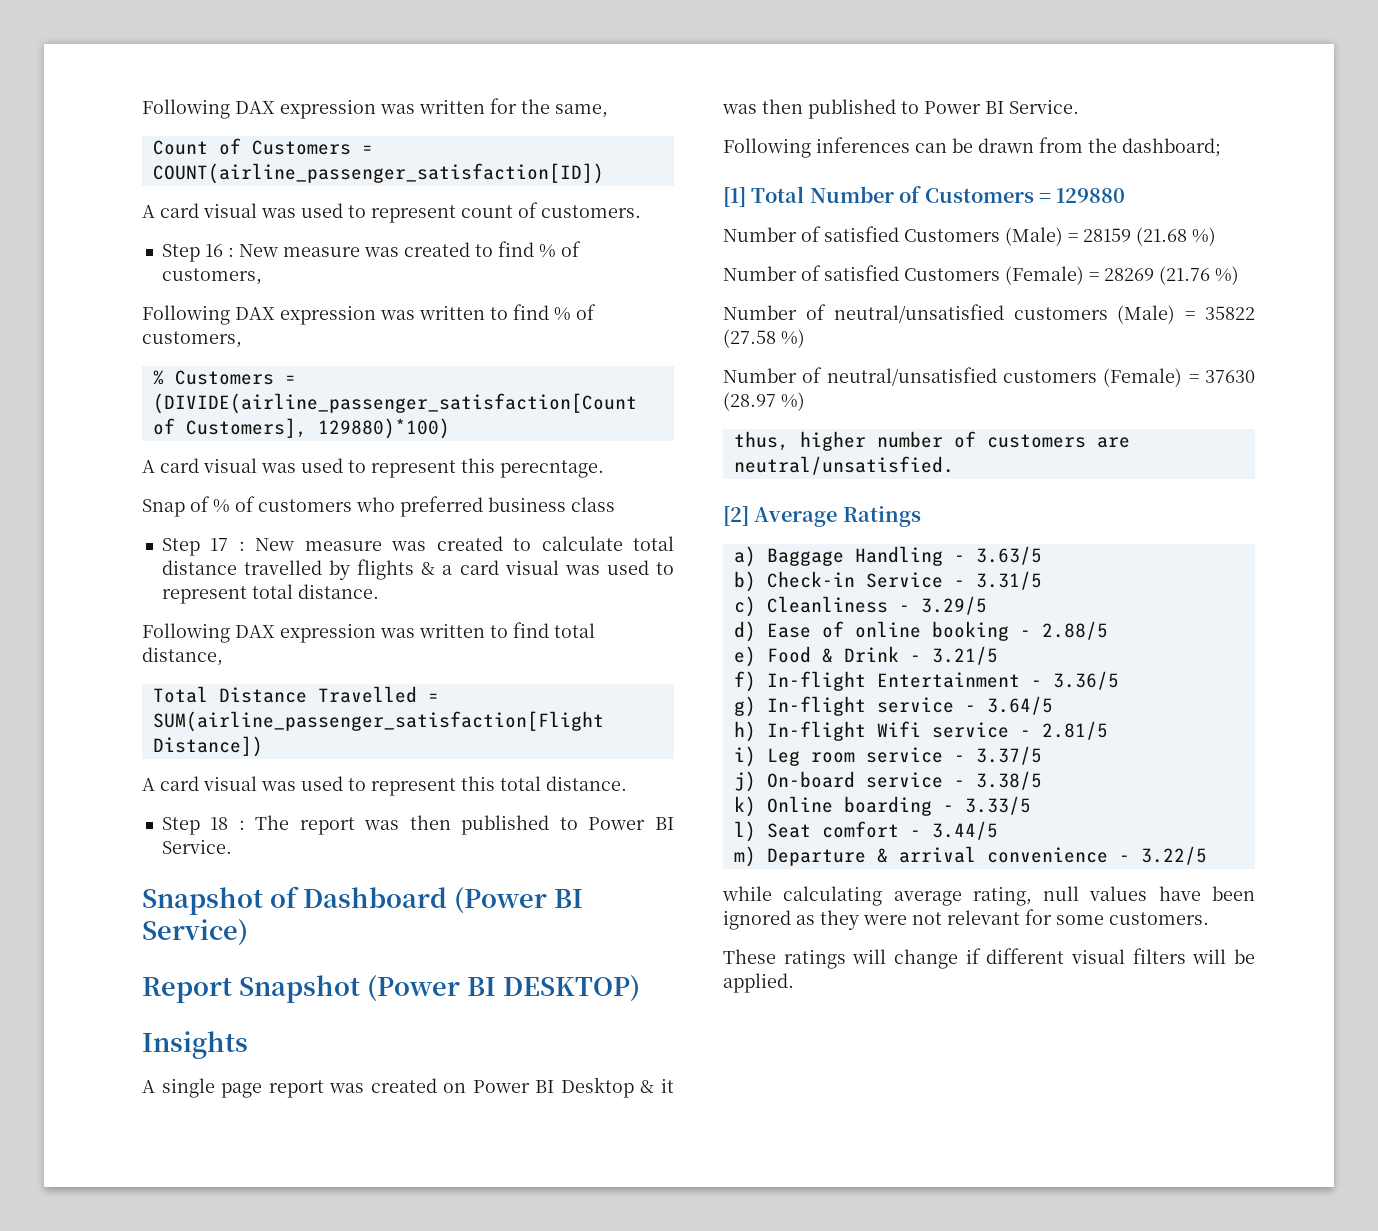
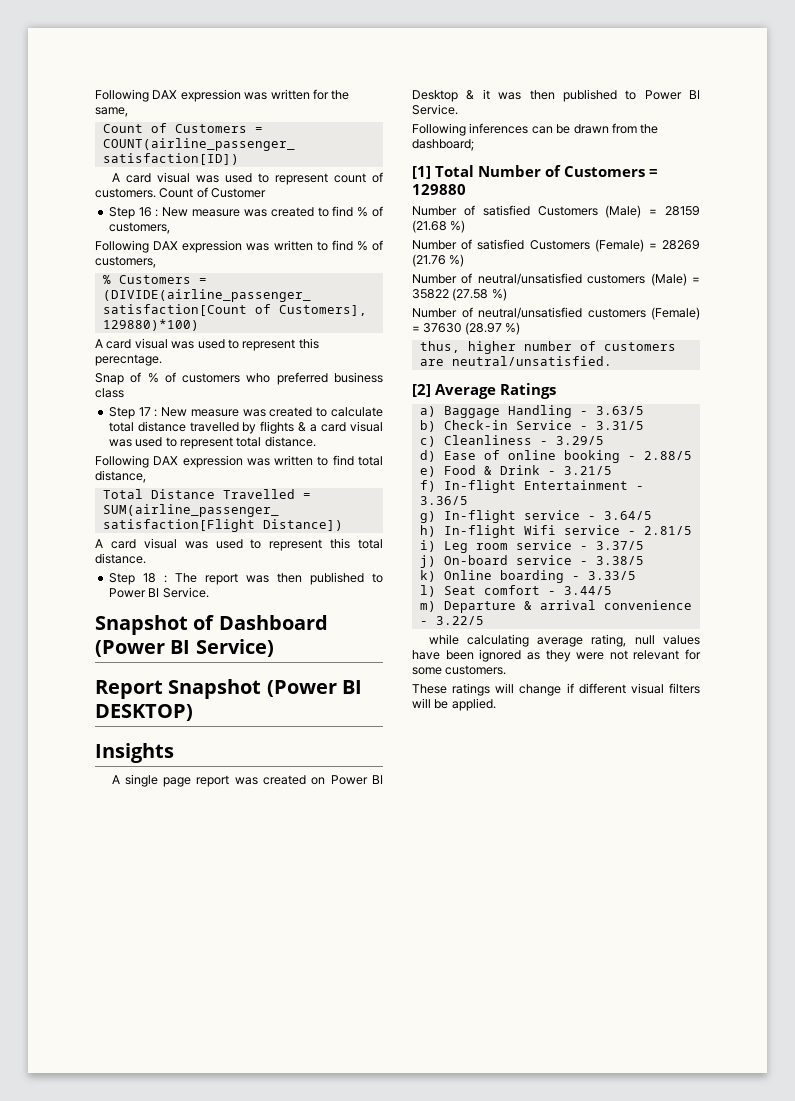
(641, 211) none -> [159,187,267,198] Count of Customer

